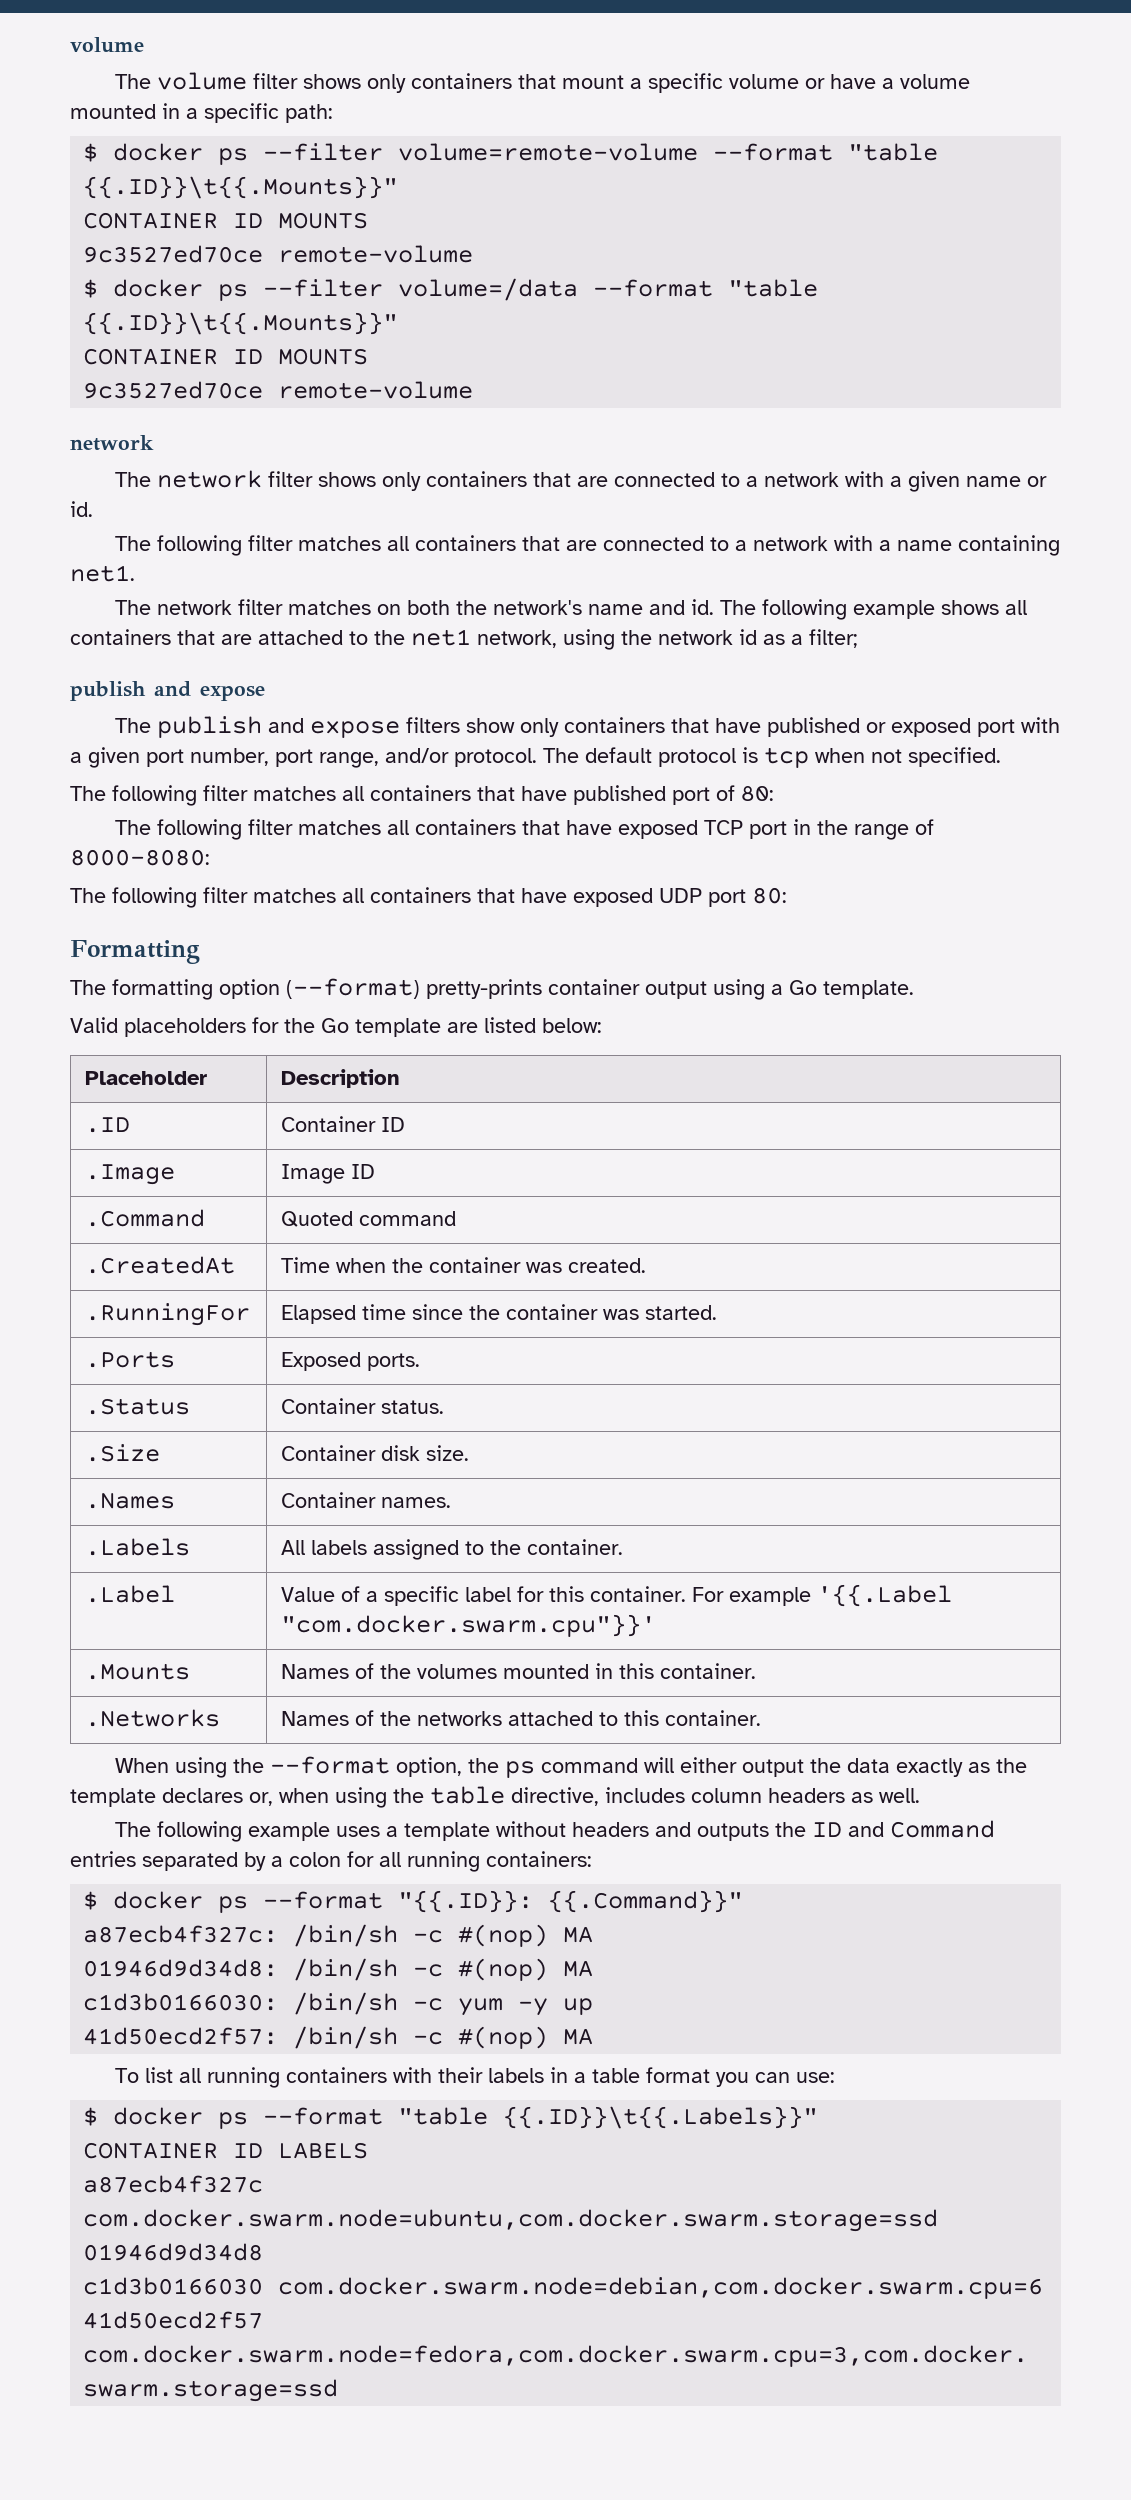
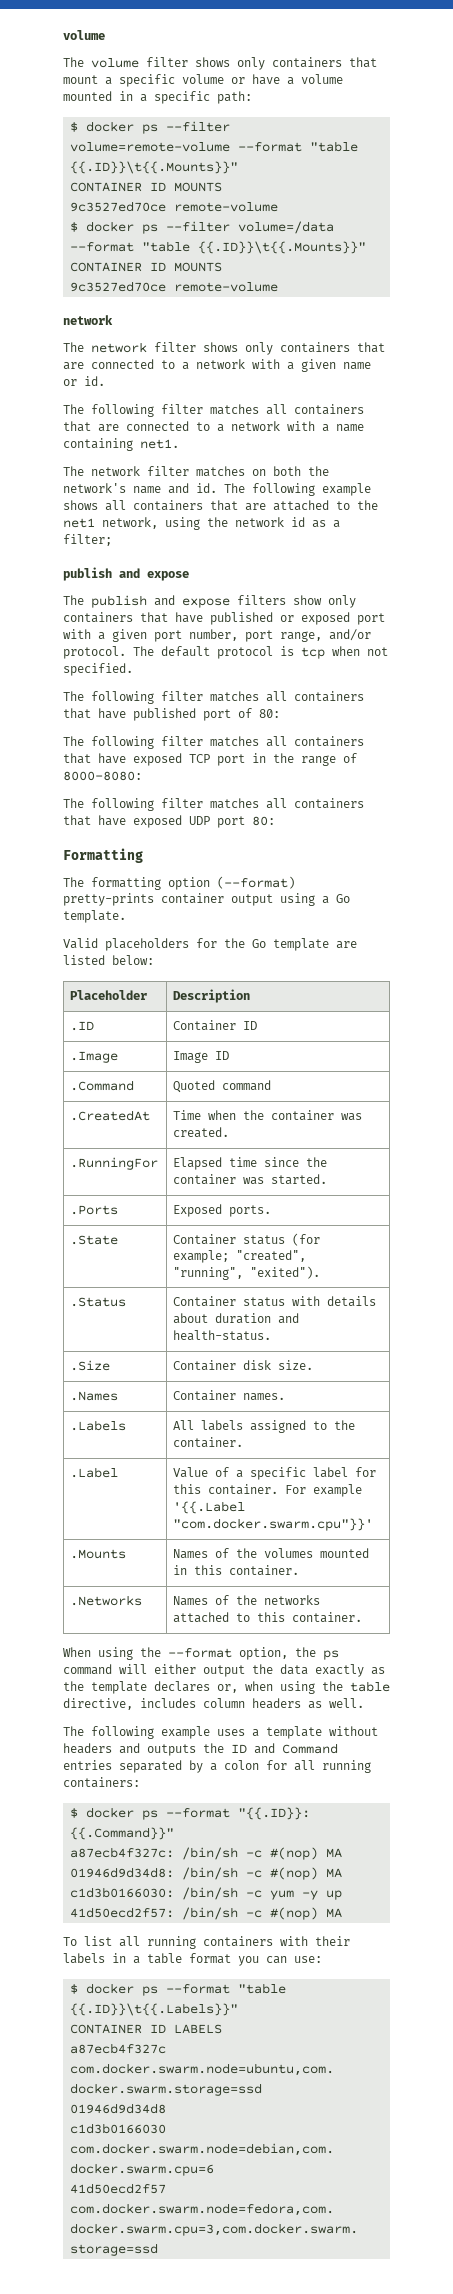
[85,1398,191,1415] [281,1398,445,1414] .Status | Container status. -> [70,1235,119,1245] [173,1233,321,1246] [173,1250,307,1263] [173,1266,321,1280] [70,1297,127,1307] [173,1296,377,1307] [173,1313,300,1324] [173,1330,272,1341] .State | Container status (for example; "created", "running", "exited"). // .Status | Container status with details about duration and health-status.

